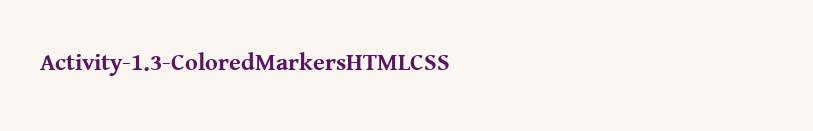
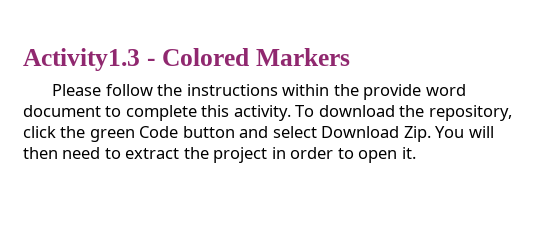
[40,52,450,76] Activity-1.3-ColoredMarkersHTMLCSS -> [23,48,350,71] [52,84,466,100] [23,105,512,121] [23,126,494,142] [23,147,416,163] Activity1.3 - Colored Markers // Please follow the instructions within the provide word document to complete this activity. To download the repository, click the green Code button and select Download Zip. You will then need to extract the project in order to open it.

